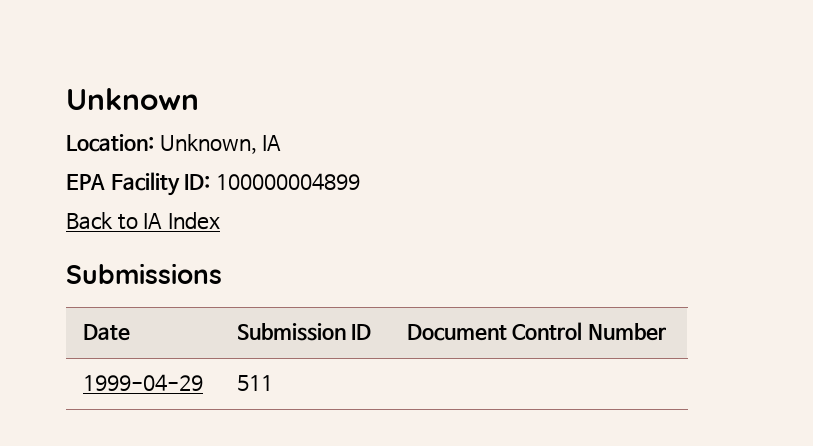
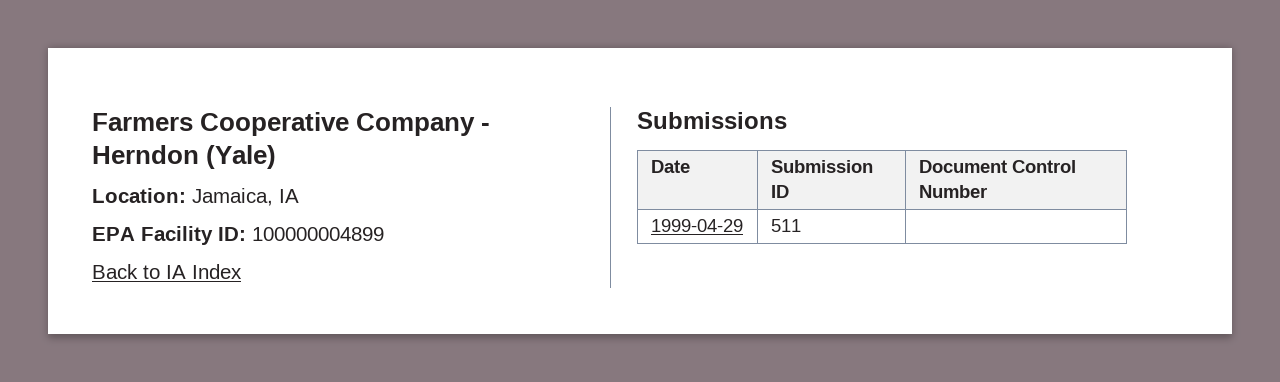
[66,88,199,110] Unknown -> [92,112,491,136] [92,145,277,169] Farmers Cooperative Company - Herndon (Yale)
[159,134,257,154] Unknown, -> [192,188,273,206] Jamaica,

